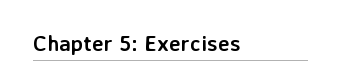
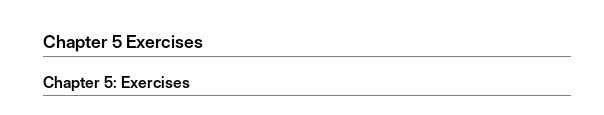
[33,35,113,55] Chapter -> [43,35,204,52] [43,76,100,92] Chapter 5 Exercises // Chapter

